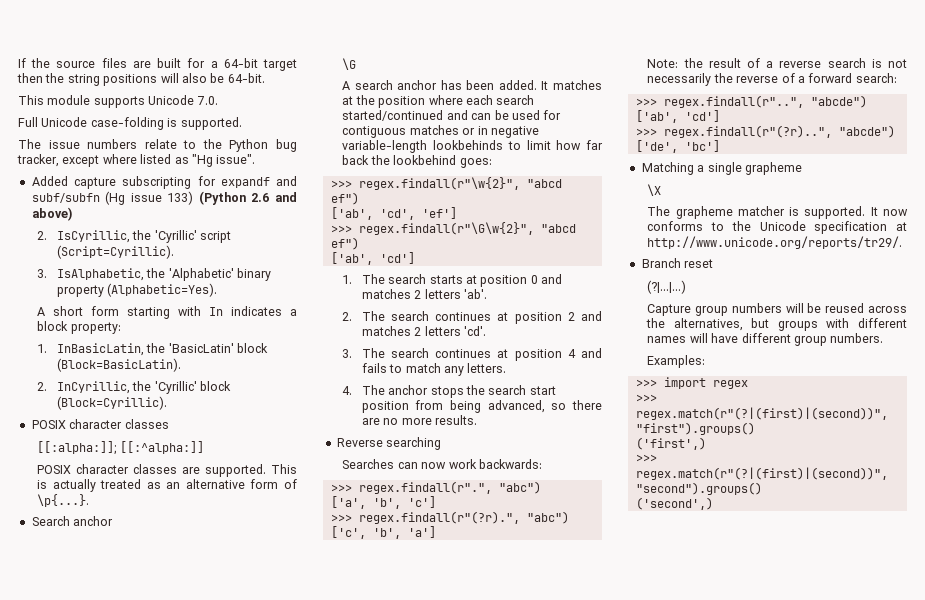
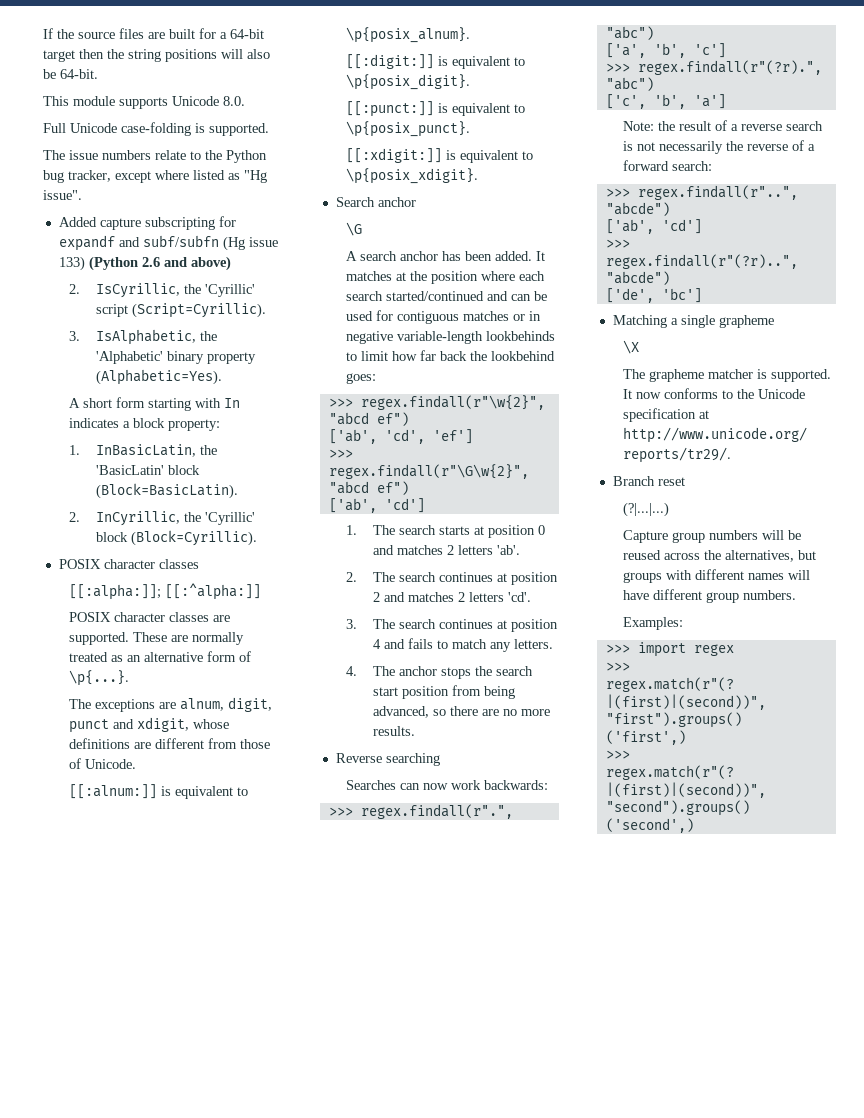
[196,96,218,105] 7.0. -> [223,96,245,106] 8.0.
[271,464,297,474] [37,479,96,492] This is actually -> [133,632,245,645] These are normally
(90, 500) none -> [69,697,273,712] [69,717,230,733] [69,738,271,749] [69,758,137,769] [69,784,249,799] [346,27,471,43] [346,54,526,69] [346,74,471,90] [346,101,526,117] [346,121,471,137] [346,148,534,163] [346,168,479,184] // The exceptions are alnum, digit, punct and xdigit, whose definitions are different from those of Unicode. // [[:alnum:]] is equivalent to \p{posix_alnum}. // [[:digit:]] is equivalent to \p{posix_digit}. // [[:punct:]] is equivalent to \p{posix_punct}. // [[:xdigit:]] is equivalent to \p{posix_xdigit}.

